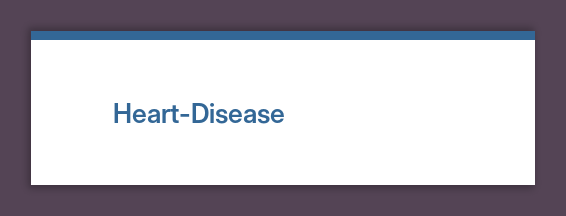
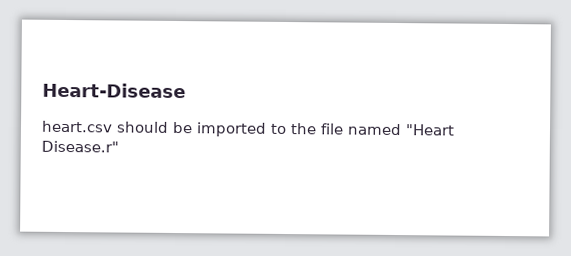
(285, 113) none -> [41,120,455,137] [41,140,119,153] // heart.csv should be imported to the file named "Heart Disease.r"

